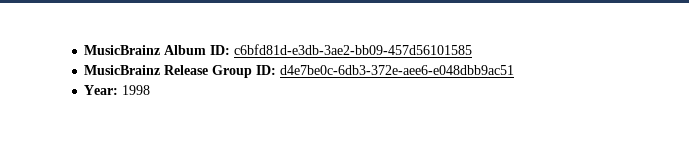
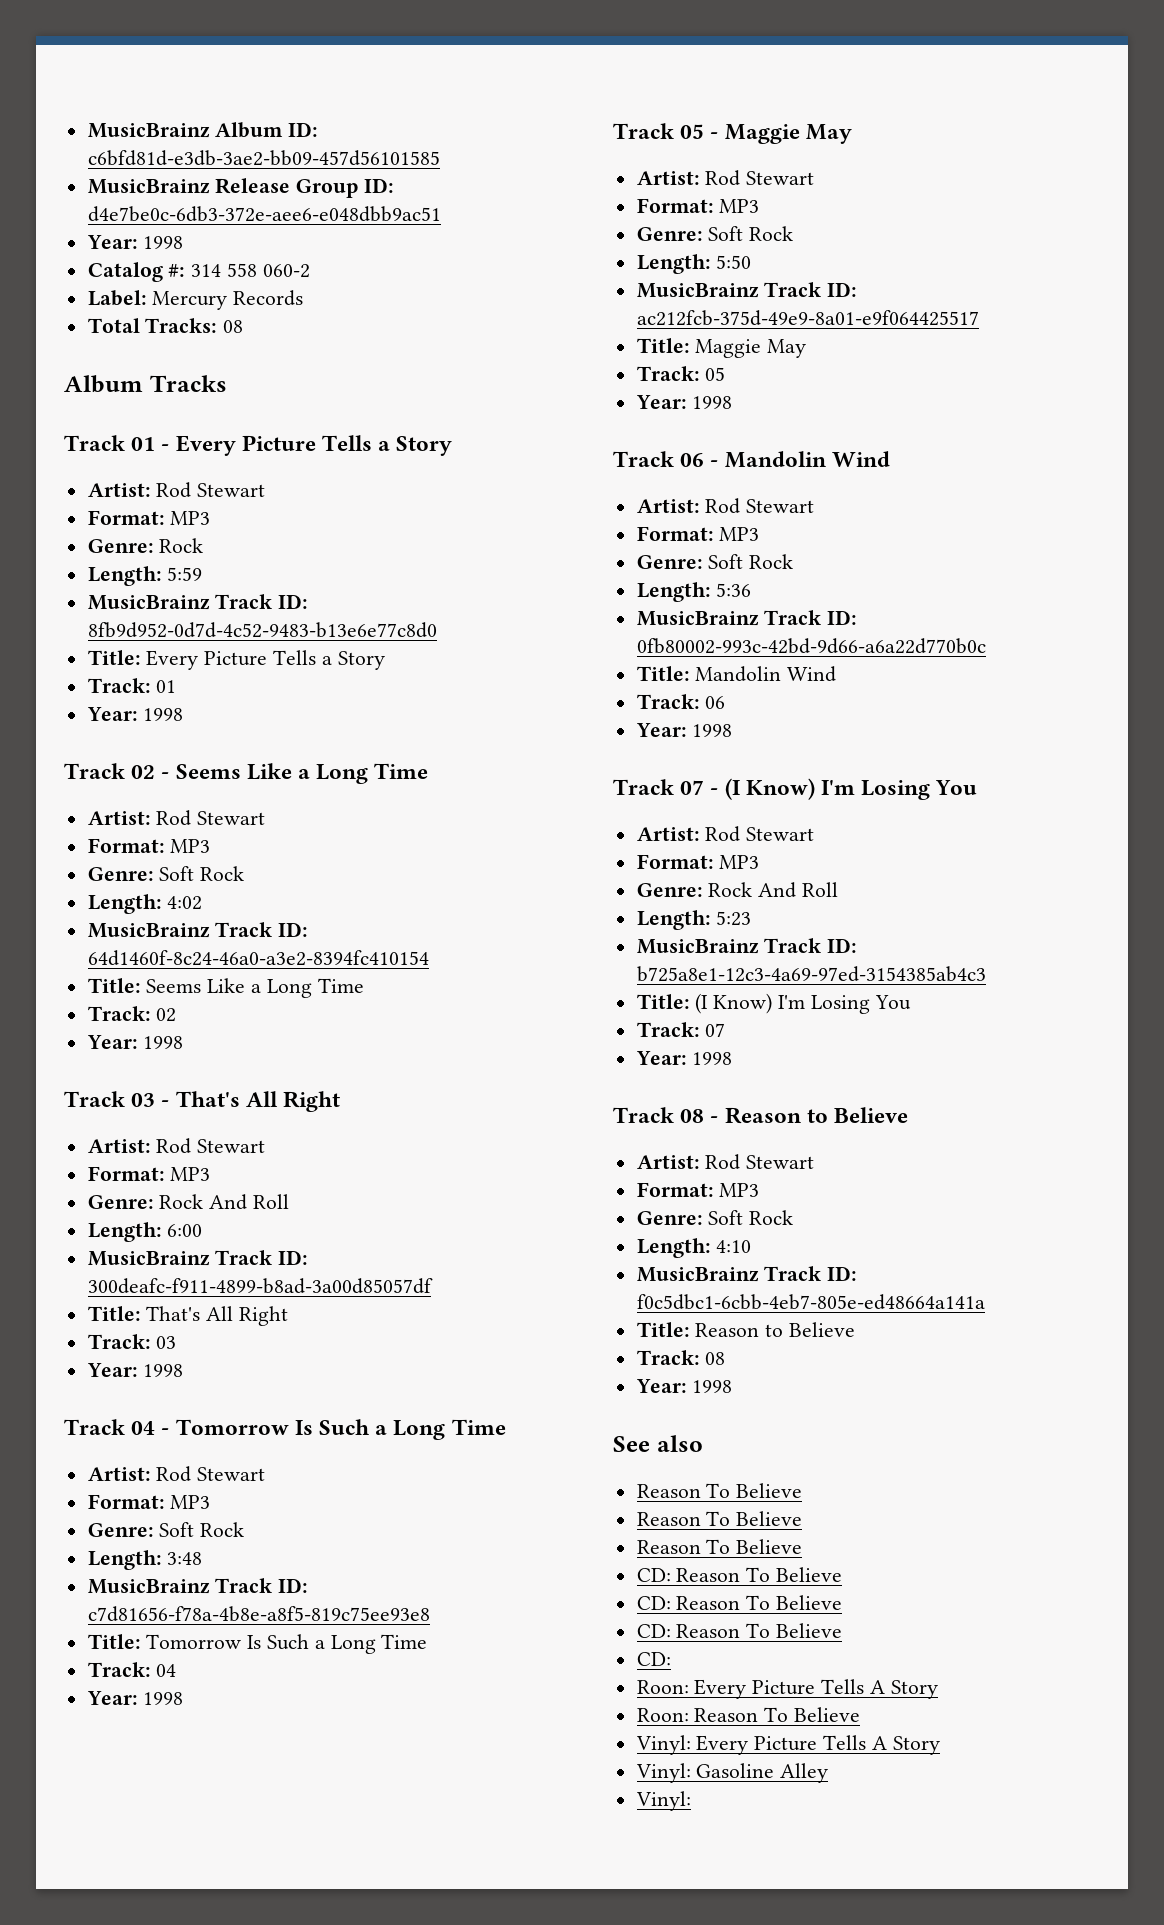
(151, 90) none -> [87,262,310,282] [87,290,304,310] [87,318,244,333] [64,375,227,393] [64,435,453,456] [87,482,266,498] [87,510,211,525] [87,538,204,553] [87,566,203,586] [87,594,309,610] [87,622,437,638] [87,650,385,670] [87,678,177,693] [86,707,184,721] [64,763,429,784] [87,810,266,826] [87,838,211,853] [87,866,245,881] [87,894,203,914] [87,922,309,938] [87,950,429,966] [87,978,364,998] [87,1006,177,1022] [86,1035,184,1049] [64,1091,341,1112] [87,1138,266,1154] [87,1166,211,1181] [87,1194,290,1210] [87,1222,203,1242] [87,1250,309,1266] [87,1278,433,1294] [87,1306,289,1326] [87,1334,177,1349] [86,1363,184,1377] [64,1419,506,1440] [87,1466,266,1482] [87,1494,211,1509] [87,1522,245,1537] [87,1550,203,1570] [87,1578,309,1594] [87,1606,430,1622] [87,1634,428,1654] [87,1662,177,1677] [86,1691,184,1705] [613,123,852,144] [636,170,815,186] [636,198,760,213] [636,226,794,241] [636,254,752,274] [636,282,858,298] [636,310,979,326] [636,338,807,358] [636,366,726,381] [635,395,733,409] [613,451,890,468] [636,498,815,514] [636,526,760,541] [636,554,794,569] [636,582,752,602] [636,610,858,626] [636,638,986,654] [636,666,837,682] [636,694,726,709] [635,723,733,737] [613,778,978,800] [636,826,815,842] [636,854,760,869] [636,882,839,898] [636,910,752,930] [636,938,858,954] [636,966,986,982] [636,993,911,1014] [636,1022,726,1037] [635,1051,733,1065] [613,1107,909,1124] [636,1154,815,1170] [636,1182,760,1197] [636,1210,794,1225] [636,1238,752,1258] [636,1266,858,1282] [636,1294,985,1310] [636,1322,856,1337] [636,1350,726,1365] [635,1379,733,1393] [613,1435,703,1452] [636,1483,803,1498] [636,1511,803,1526] [636,1539,803,1554] [636,1567,843,1582] [636,1595,843,1610] [636,1623,843,1638] [636,1652,671,1666] [636,1679,938,1699] [636,1707,861,1722] [635,1735,940,1755] [635,1763,829,1783] [635,1791,691,1811] // Catalog #: 314 558 060-2 // Label: Mercury Records // Total Tracks: 08 // Album Tracks // Track 01 - Every Picture Tells a Story // Artist: Rod Stewart // Format: MP3 // Genre: Rock // Length: 5:59 // MusicBrainz Track ID: 8fb9d952-0d7d-4c52-9483-b13e6e77c8d0 // Title: Every Picture Tells a Story // Track: 01 // Year: 1998 // Track 02 - Seems Like a Long Time // Artist: Rod Stewart // Format: MP3 // Genre: Soft Rock // Length: 4:02 // MusicBrainz Track ID: 64d1460f-8c24-46a0-a3e2-8394fc410154 // Title: Seems Like a Long Time // Track: 02 // Year: 1998 // Track 03 - That's All Right // Artist: Rod Stewart // Format: MP3 // Genre: Rock And Roll // Length: 6:00 // MusicBrainz Track ID: 300deafc-f911-4899-b8ad-3a00d85057df // Title: That's All Right // Track: 03 // Year: 1998 // Track 04 - Tomorrow Is Such a Long Time // Artist: Rod Stewart // Format: MP3 // Genre: Soft Rock // Length: 3:48 // MusicBrainz Track ID: c7d81656-f78a-4b8e-a8f5-819c75ee93e8 // Title: Tomorrow Is Such a Long Time // Track: 04 // Year: 1998 // Track 05 - Maggie May // Artist: Rod Stewart // Format: MP3 // Genre: Soft Rock // Length: 5:50 // MusicBrainz Track ID: ac212fcb-375d-49e9-8a01-e9f064425517 // Title: Maggie May // Track: 05 // Year: 1998 // Track 06 - Mandolin Wind // Artist: Rod Stewart // Format: MP3 // Genre: Soft Rock // Length: 5:36 // MusicBrainz Track ID: 0fb80002-993c-42bd-9d66-a6a22d770b0c // Title: Mandolin Wind // Track: 06 // Year: 1998 // Track 07 - (I Know) I'm Losing You // Artist: Rod Stewart // Format: MP3 // Genre: Rock And Roll // Length: 5:23 // MusicBrainz Track ID: b725a8e1-12c3-4a69-97ed-3154385ab4c3 // Title: (I Know) I'm Losing You // Track: 07 // Year: 1998 // Track 08 - Reason to Believe // Artist: Rod Stewart // Format: MP3 // Genre: Soft Rock // Length: 4:10 // MusicBrainz Track ID: f0c5dbc1-6cbb-4eb7-805e-ed48664a141a // Title: Reason to Believe // Track: 08 // Year: 1998 // See also // Reason To Believe // Reason To Believe // Reason To Believe // CD: Reason To Believe // CD: Reason To Believe // CD: Reason To Believe // CD: // Roon: Every Picture Tells A Story // Roon: Reason To Believe // Vinyl: Every Picture Tells A Story // Vinyl: Gasoline Alley // Vinyl:

